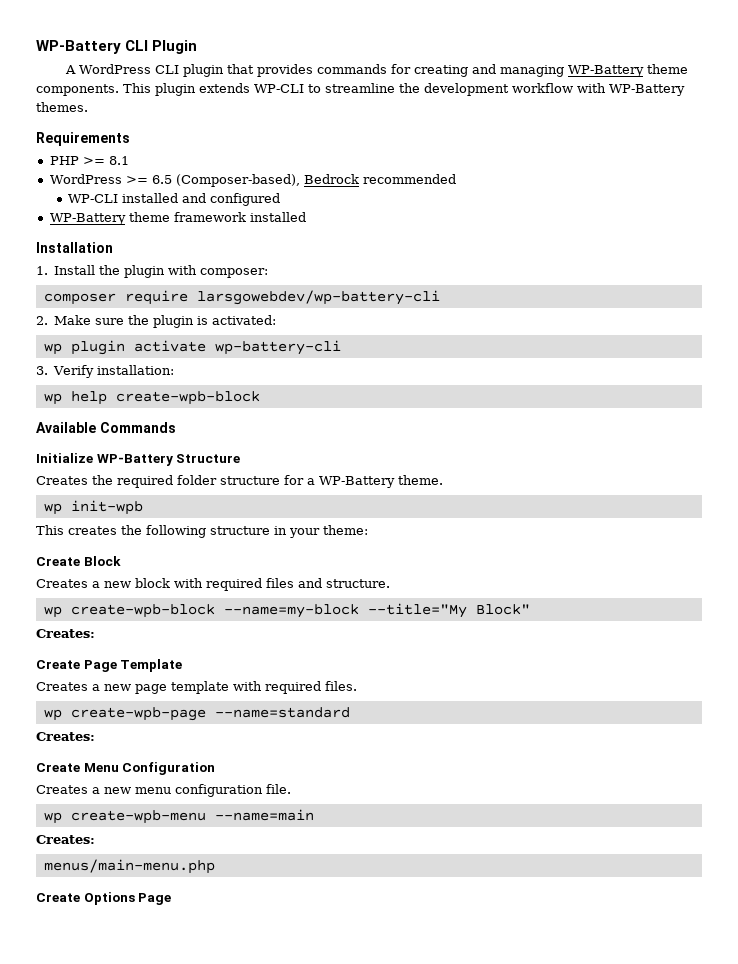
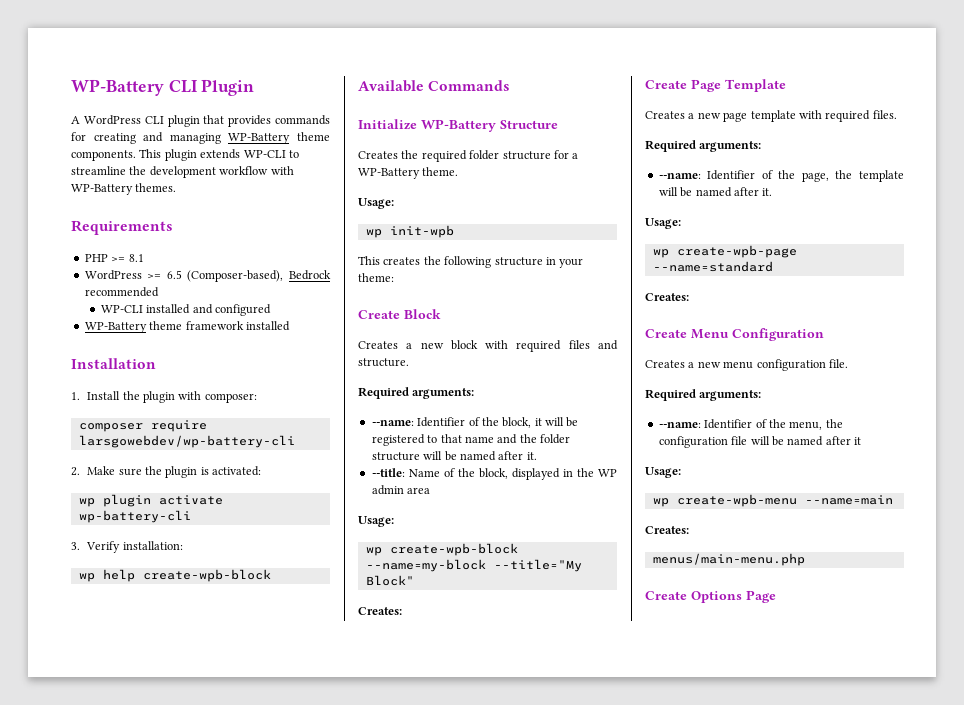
(443, 480) none -> [358,198,394,209] // Usage:
(390, 583) none -> [358,387,475,399] [371,417,579,428] [371,434,570,446] [371,451,537,461] [371,468,617,480] [371,485,431,495] [358,516,394,527] // Required arguments: // --name: Identifier of the block, it will be registered to that name and the folder structure will be named after it. // --title: Name of the block, displayed in the WP admin area // Usage:
(357, 686) none -> [645,140,762,152] [658,170,904,182] [658,187,773,197] [645,218,681,229] // Required arguments: // --name: Identifier of the page, the template will be named after it. // Usage:
(291, 789) none -> [645,389,762,401] [658,419,843,430] [658,436,861,448] [645,467,681,478] // Required arguments: // --name: Identifier of the menu, the configuration file will be named after it // Usage:

